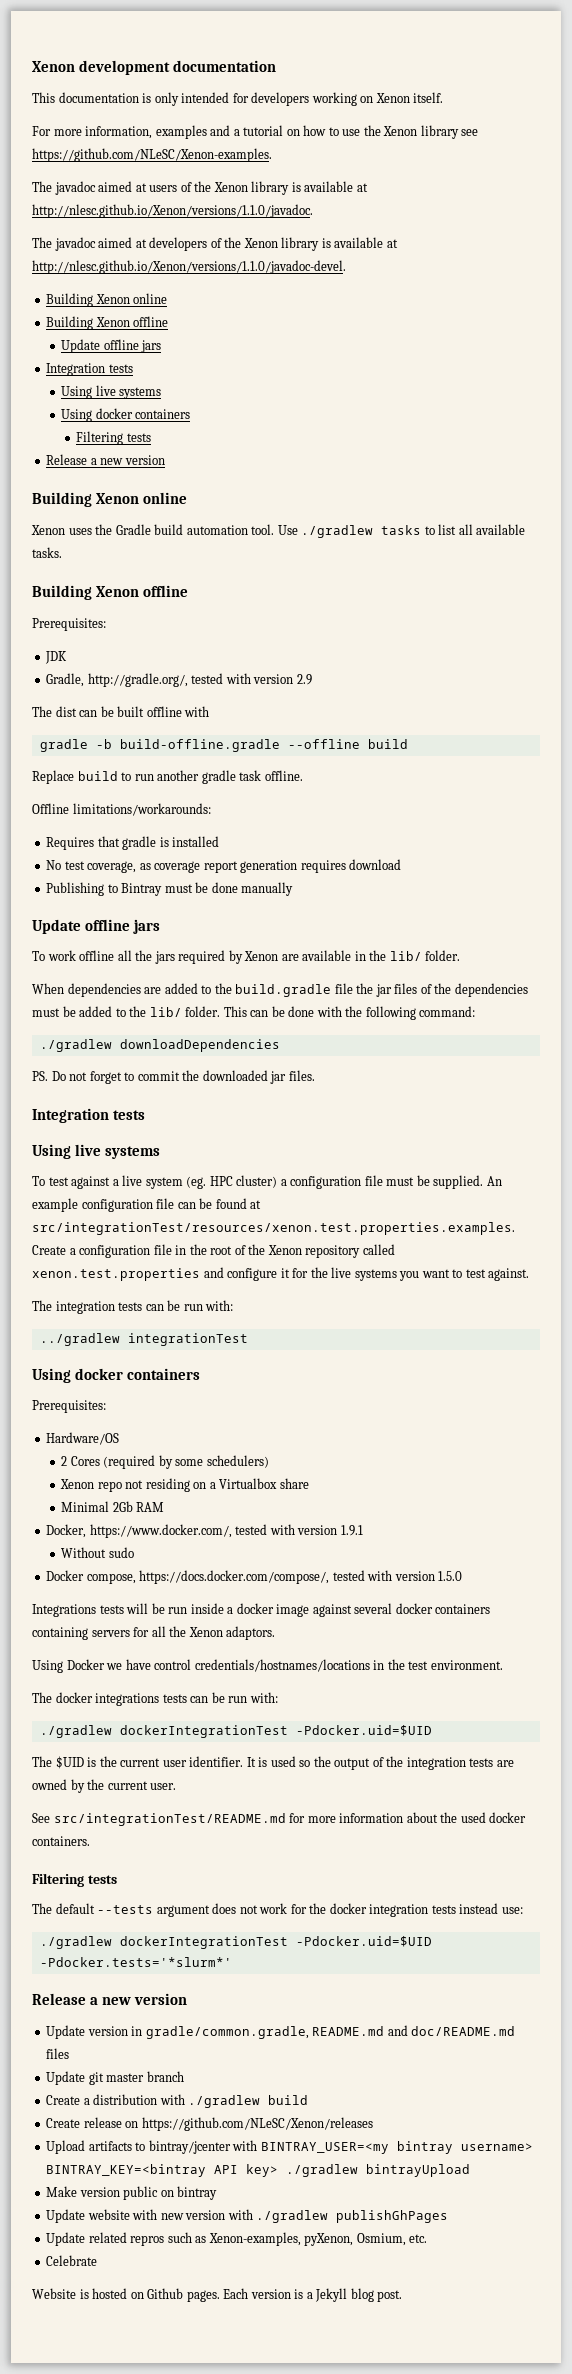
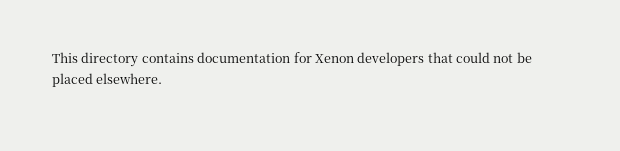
[32,60,277,75] [32,92,444,106] [32,125,479,139] [32,148,272,162] [32,181,368,195] [32,204,313,218] [32,237,398,251] [32,260,346,274] [46,293,168,307] [46,316,169,330] [61,339,162,353] [46,363,133,376] [61,385,162,399] [61,408,191,422] [76,431,151,445] [46,454,165,465] [32,492,188,507] [31,524,526,538] [32,547,62,558] [32,585,189,600] [32,618,106,631] [45,651,68,664] [46,673,312,687] [32,706,210,717] [39,739,408,752] [32,770,303,784] [32,803,211,816] [46,836,220,850] [46,859,402,873] [46,882,294,896] [32,919,160,934] [32,950,461,964] [32,983,528,997] [32,1006,476,1020] [39,1039,280,1052] [32,1070,315,1084] [32,1108,146,1123] [32,1144,160,1159] [32,1175,502,1189] [32,1198,262,1212] [32,1222,515,1235] [32,1244,395,1258] [32,1267,530,1281] [32,1300,234,1314] [39,1333,248,1346] [32,1368,200,1383] [32,1400,106,1413] [46,1432,120,1445] [61,1455,269,1469] [60,1478,309,1492] [61,1501,165,1512] [46,1524,363,1538] [61,1547,134,1558] [46,1570,463,1584] [32,1603,491,1617] [32,1626,276,1640] [32,1659,503,1673] [32,1692,278,1706] [39,1725,432,1738] [32,1756,514,1770] [32,1779,177,1793] [32,1812,527,1826] [32,1836,90,1846] [32,1873,117,1887] [32,1903,523,1917] [39,1936,432,1949] [39,1957,232,1967] [32,1993,188,2005] [46,2025,516,2039] [46,2048,70,2059] [46,2071,184,2085] [46,2094,309,2108] [46,2117,373,2131] [46,2140,533,2154] [46,2164,471,2177] [46,2186,218,2200] [46,2209,449,2223] [46,2232,428,2246] [46,2255,98,2266] [32,2288,403,2302] Xenon development documentation // This documentation is only intended for developers working on Xenon itself. // For more information, examples and a tutorial on how to use the Xenon library see https://github.com/NLeSC/Xenon-examples. // The javadoc aimed at users of the Xenon library is available at http://nlesc.github.io/Xenon/versions/1.1.0/javadoc. // The javadoc aimed at developers of the Xenon library is available at http://nlesc.github.io/Xenon/versions/1.1.0/javadoc-devel. // Building Xenon online // Building Xenon offline // Update offline jars // Integration tests // Using live systems // Using docker containers // Filtering tests // Release a new version // Building Xenon online // Xenon uses the Gradle build automation tool. Use ./gradlew tasks to list all available tasks. // Building Xenon offline // Prerequisites: // JDK // Gradle, http://gradle.org/, tested with version 2.9 // The dist can be built offline with // gradle -b build-offline.gradle --offline build // Replace build to run another gradle task offline. // Offline limitations/workarounds: // Requires that gradle is installed // No test coverage, as coverage report generation requires download // Publishing to Bintray must be done manually // Update offline jars // To work offline all the jars required by Xenon are available in the lib/ folder. // When dependencies are added to the build.gradle file the jar files of the dependencies must be added to the lib/ folder. This can be done with the following command: // ./gradlew downloadDependencies // PS. Do not forget to commit the downloaded jar files. // Integration tests // Using live systems // To test against a live system (eg. HPC cluster) a configuration file must be supplied. An example configuration file can be found at src/integrationTest/resources/xenon.test.properties.examples. Create a configuration file in the root of the Xenon repository called xenon.test.properties and configure it for the live systems you want to test against. // The integration tests can be run with: // ../gradlew integrationTest // Using docker containers // Prerequisites: // Hardware/OS // 2 Cores (required by some schedulers) // Xenon repo not residing on a Virtualbox share // Minimal 2Gb RAM // Docker, https://www.docker.com/, tested with version 1.9.1 // Without sudo // Docker compose, https://docs.docker.com/compose/, tested with version 1.5.0 // Integrations tests will be run inside a docker image against several docker containers containing servers for all the Xenon adaptors. // Using Docker we have control credentials/hostnames/locations in the test environment. // The docker integrations tests can be run with: // ./gradlew dockerIntegrationTest -Pdocker.uid=$UID // The $UID is the current user identifier. It is used so the output of the integration tests are owned by the current user. // See src/integrationTest/README.md for more information about the used docker containers. // Filtering tests // The default --tests argument does not work for the docker integration tests instead use: // ./gradlew dockerIntegrationTest -Pdocker.uid=$UID -Pdocker.tests='*slurm*' // Release a new version // Update version in gradle/common.gradle, README.md and doc/README.md files // Update git master branch // Create a distribution with ./gradlew build // Create release on https://github.com/NLeSC/Xenon/releases // Upload artifacts to bintray/jcenter with BINTRAY_USER=<my bintray username> BINTRAY_KEY=<bintray API key> ./gradlew bintrayUpload // Make version public on bintray // Update website with new version with ./gradlew publishGhPages // Update related repros such as Xenon-examples, pyXenon, Osmium, etc. // Celebrate // Website is hosted on Github pages. Each version is a Jekyll blog post. -> [52,52,532,67] [52,73,163,87] This directory contains documentation for Xenon developers that could not be placed elsewhere.

